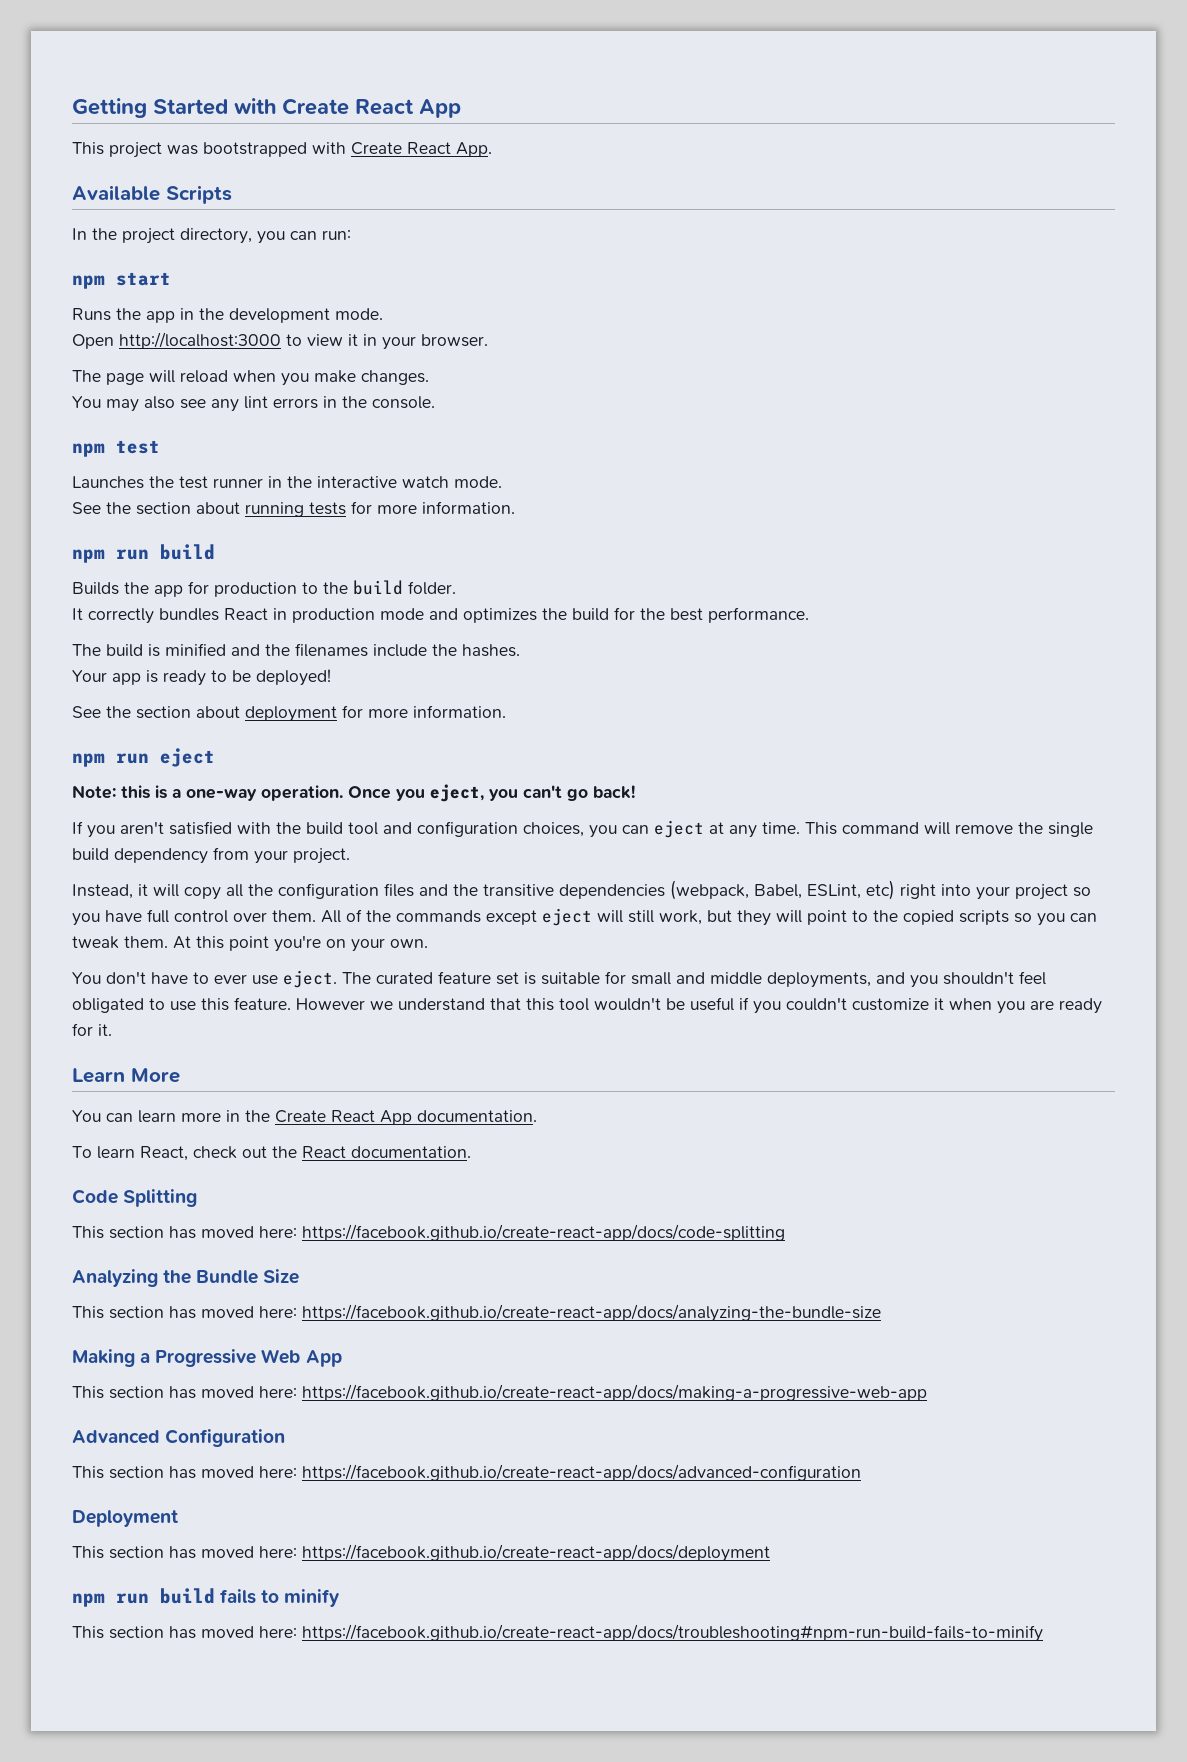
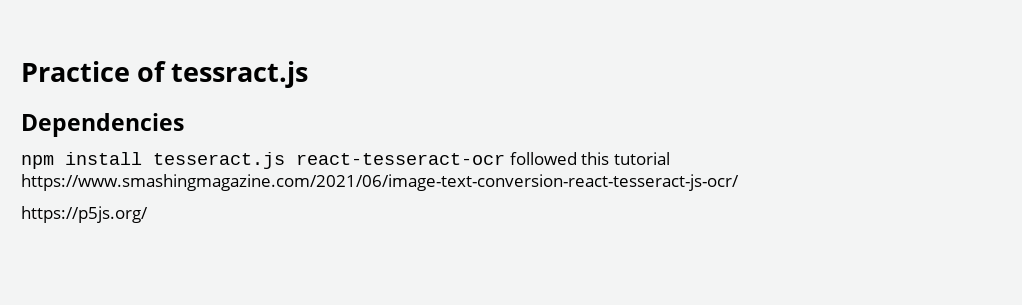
[72,98,461,118] [72,142,492,158] [72,185,232,204] [72,228,351,244] [72,272,171,289] [72,308,383,323] [72,332,488,350] [72,370,429,386] [72,396,435,412] [72,440,160,457] [72,476,502,489] [72,501,515,517] [72,544,215,563] [72,580,456,597] [72,607,809,624] [72,643,520,657] [72,669,331,686] [72,705,506,722] [72,748,215,767] [72,784,635,802] [72,820,1093,838] [72,847,350,864] [72,880,1091,900] [72,908,1097,926] [72,935,428,952] [72,970,1046,988] [72,997,1102,1014] [72,1023,112,1036] [72,1068,180,1083] [72,1110,537,1125] [72,1146,471,1161] [72,1189,198,1207] [72,1224,785,1241] [72,1269,300,1287] [72,1304,881,1322] [72,1349,342,1367] [72,1384,927,1401] [72,1429,286,1447] [72,1464,861,1481] [72,1510,178,1527] [72,1544,770,1562] [72,1588,340,1607] [72,1624,1043,1642] Getting Started with Create React App // This project was bootstrapped with Create React App. // Available Scripts // In the project directory, you can run: // npm start // Runs the app in the development mode. // Open http://localhost:3000 to view it in your browser. // The page will reload when you make changes. // You may also see any lint errors in the console. // npm test // Launches the test runner in the interactive watch mode. // See the section about running tests for more information. // npm run build // Builds the app for production to the build folder. // It correctly bundles React in production mode and optimizes the build for the best performance. // The build is minified and the filenames include the hashes. // Your app is ready to be deployed! // See the section about deployment for more information. // npm run eject // Note: this is a one-way operation. Once you eject, you can't go back! // If you aren't satisfied with the build tool and configuration choices, you can eject at any time. This command will remove the single build dependency from your project. // Instead, it will copy all the configuration files and the transitive dependencies (webpack, Babel, ESLint, etc) right into your project so you have full control over them. All of the commands except eject will still work, but they will point to the copied scripts so you can tweak them. At this point you're on your own. // You don't have to ever use eject. The curated feature set is suitable for small and middle deployments, and you shouldn't feel obligated to use this feature. However we understand that this tool wouldn't be useful if you couldn't customize it when you are ready for it. // Learn More // You can learn more in the Create React App documentation. // To learn React, check out the React documentation. // Code Splitting // This section has moved here: https://facebook.github.io/create-react-app/docs/code-splitting // Analyzing the Bundle Size // This section has moved here: https://facebook.github.io/create-react-app/docs/analyzing-the-bundle-size // Making a Progressive Web App // This section has moved here: https://facebook.github.io/create-react-app/docs/making-a-progressive-web-app // Advanced Configuration // This section has moved here: https://facebook.github.io/create-react-app/docs/advanced-configuration // Deployment // This section has moved here: https://facebook.github.io/create-react-app/docs/deployment // npm run build fails to minify // This section has moved here: https://facebook.github.io/create-react-app/docs/troubleshooting#npm-run-build-fails-to-minify -> [21,61,309,88] [21,113,184,137] [21,152,670,169] [21,174,739,191] [21,206,148,223] Practice of tessract.js // Dependencies // npm install tesseract.js react-tesseract-ocr followed this tutorial https://www.smashingmagazine.com/2021/06/image-text-conversion-react-tesseract-js-ocr/ // https://p5js.org/

